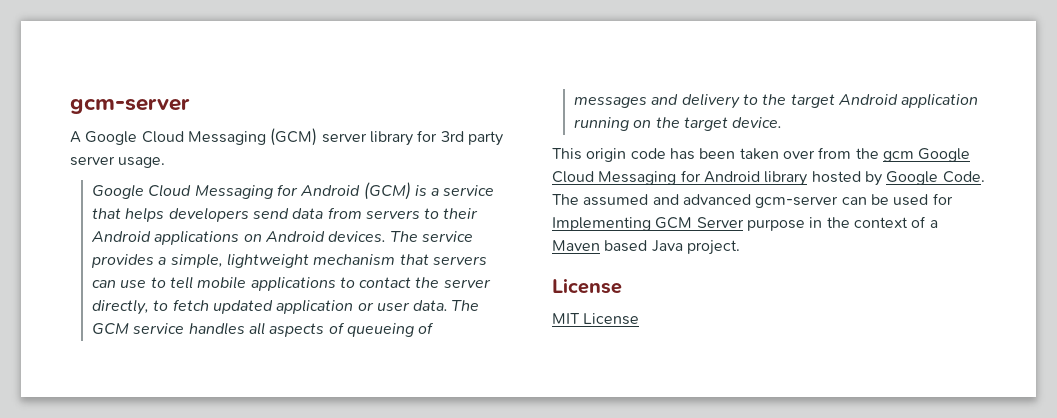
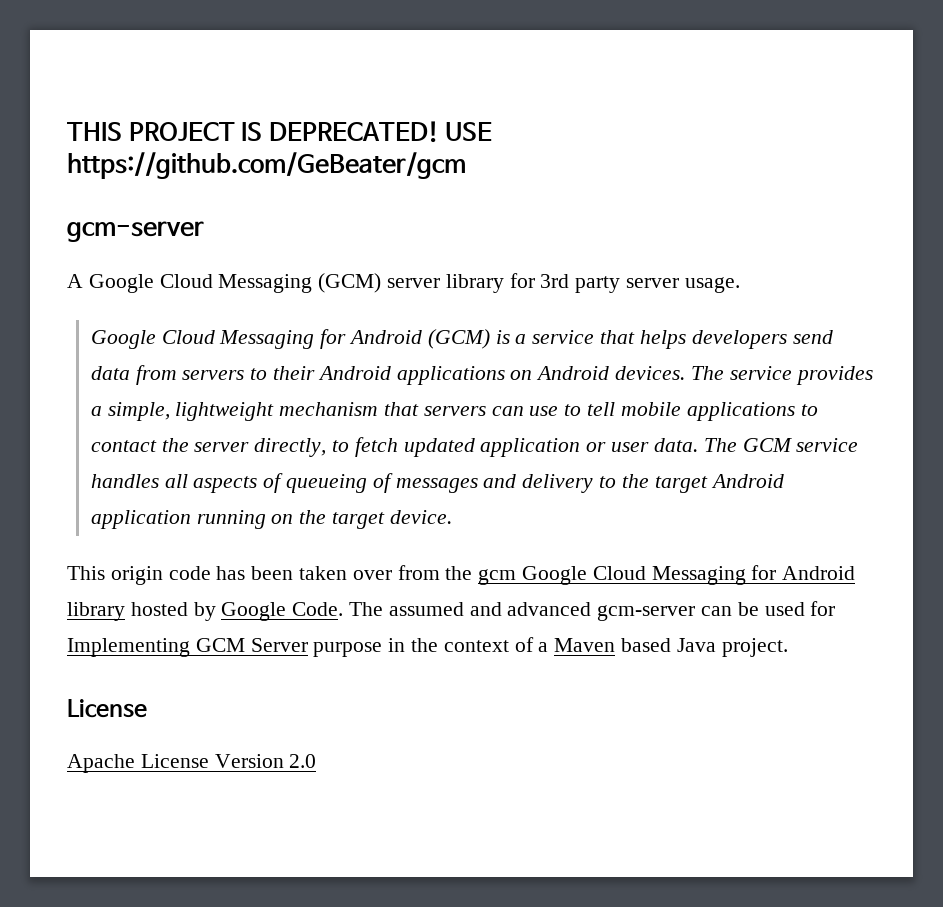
(70, 106) none -> [67,121,493,143] [67,152,466,179] THIS PROJECT IS DEPRECATED! USE https://github.com/GeBeater/gcm //
[552,313,640,325] MIT License -> [67,754,317,773] Apache License Version 2.0

